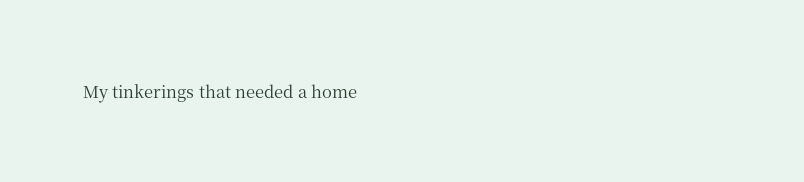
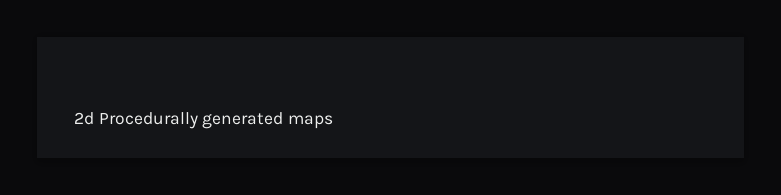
[83,84,358,103] My tinkerings that needed a home -> [74,112,334,129] 2d Procedurally generated maps

